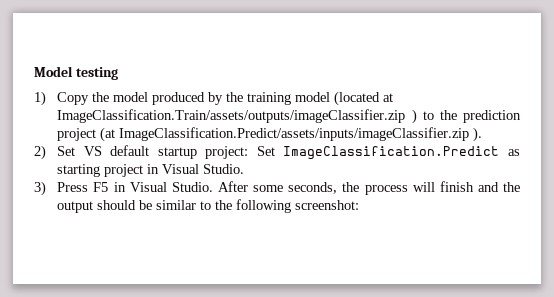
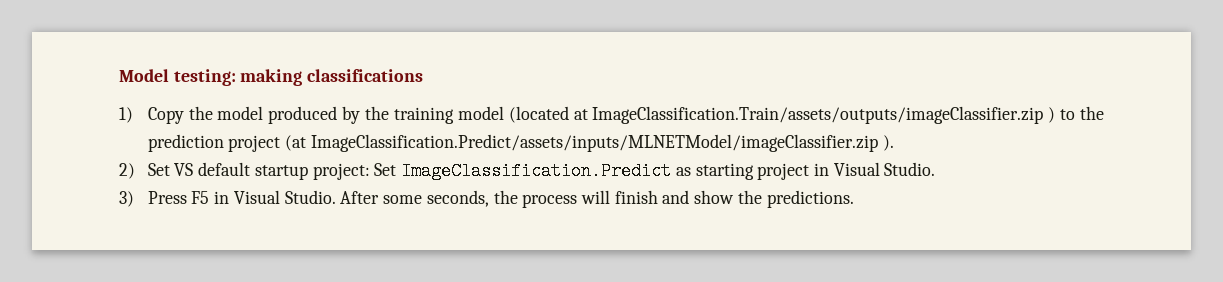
[75,67,118,80] testing -> [173,69,424,86] testing: making classifications
[119,127,470,141] ImageClassification.Predict/assets/inputs/imageClassifier.zip -> [310,134,878,152] ImageClassification.Predict/assets/inputs/MLNETModel/imageClassifier.zip
[503,182,521,192] [57,199,360,213] the output should be similar to the following screenshot: -> [694,190,854,208] show the predictions.

